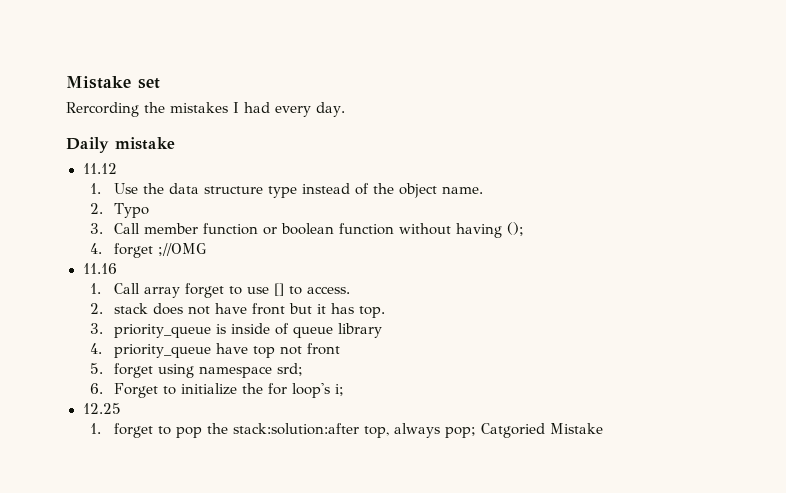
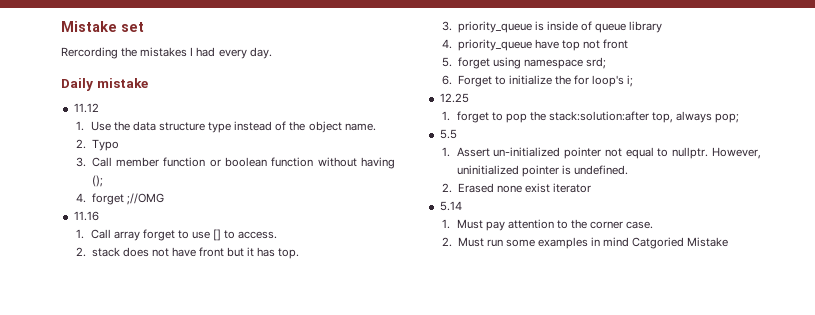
(476, 432) none -> [439,129,457,139] [441,147,761,159] [456,165,628,177] [441,183,591,193] [439,201,462,211] [441,219,654,231] [441,237,630,249] // 5.5 // 1. Assert un-initialized pointer not equal to nullptr. However, uninitialized pointer is undefined. // 2. Erased none exist iterator // 5.14 // 1. Must pay attention to the corner case. // 2. Must run some examples in mind

